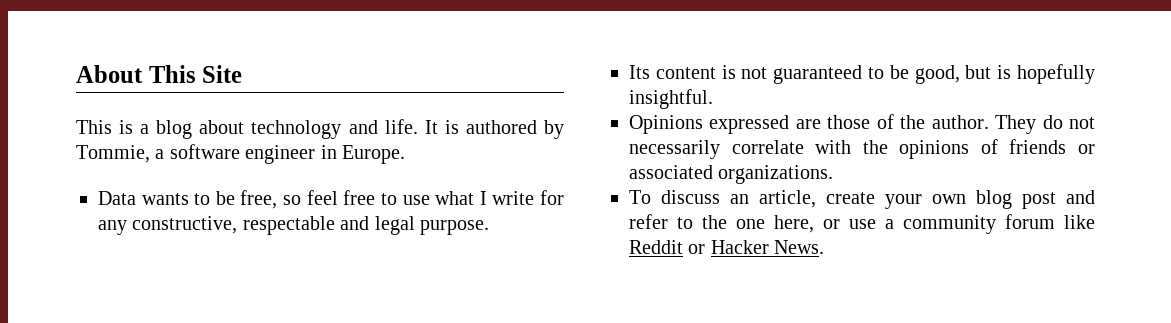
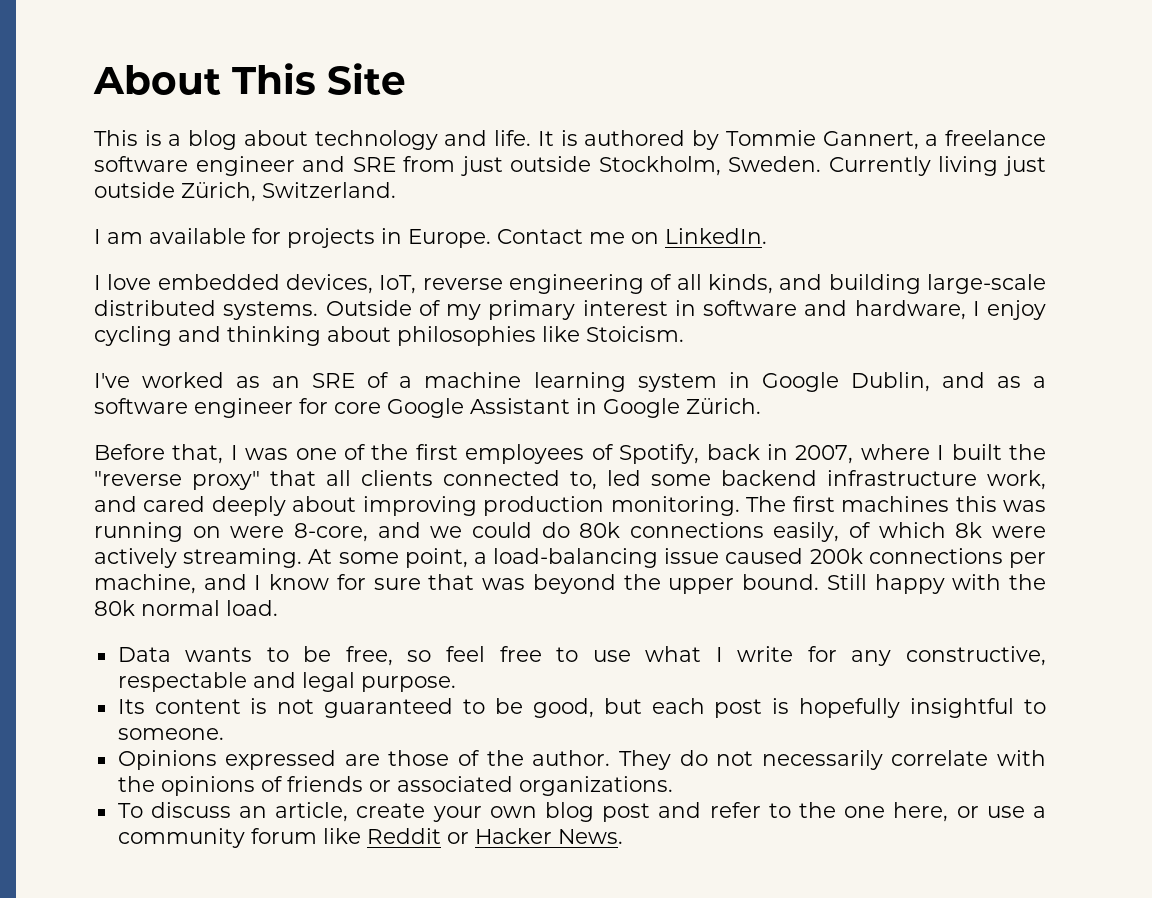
[76,144,405,164] Tommie, a software engineer in Europe. -> [725,130,1046,150] [94,156,1046,176] [94,182,396,202] [94,228,767,248] [94,274,1047,294] [94,300,1046,320] [94,326,684,346] [94,372,1047,392] [94,398,761,418] [94,444,1046,464] [94,470,1046,490] [94,496,1047,516] [94,522,1046,542] [94,548,1046,568] [94,574,1046,594] [94,600,278,616] Tommie Gannert, a freelance software engineer and SRE from just outside Stockholm, Sweden. Currently living just outside Zürich, Switzerland. // I am available for projects in Europe. Contact me on LinkedIn. // I love embedded devices, IoT, reverse engineering of all kinds, and building large-scale distributed systems. Outside of my primary interest in software and hardware, I enjoy cycling and thinking about philosophies like Stoicism. // I've worked as an SRE of a machine learning system in Google Dublin, and as a software engineer for core Google Assistant in Google Zürich. // Before that, I was one of the first employees of Spotify, back in 2007, where I built the "reverse proxy" that all clients connected to, led some backend infrastructure work, and cared deeply about improving production monitoring. The first machines this was running on were 8-core, and we could do 80k connections easily, of which 8k were actively streaming. At some point, a load-balancing issue caused 200k connections per machine, and I know for sure that was beyond the upper bound. Still happy with the 80k normal load.
[997,64,1095,84] [629,89,713,109] is hopefully insightful. -> [651,698,1046,718] [117,728,224,740] each post is hopefully insightful to someone.

